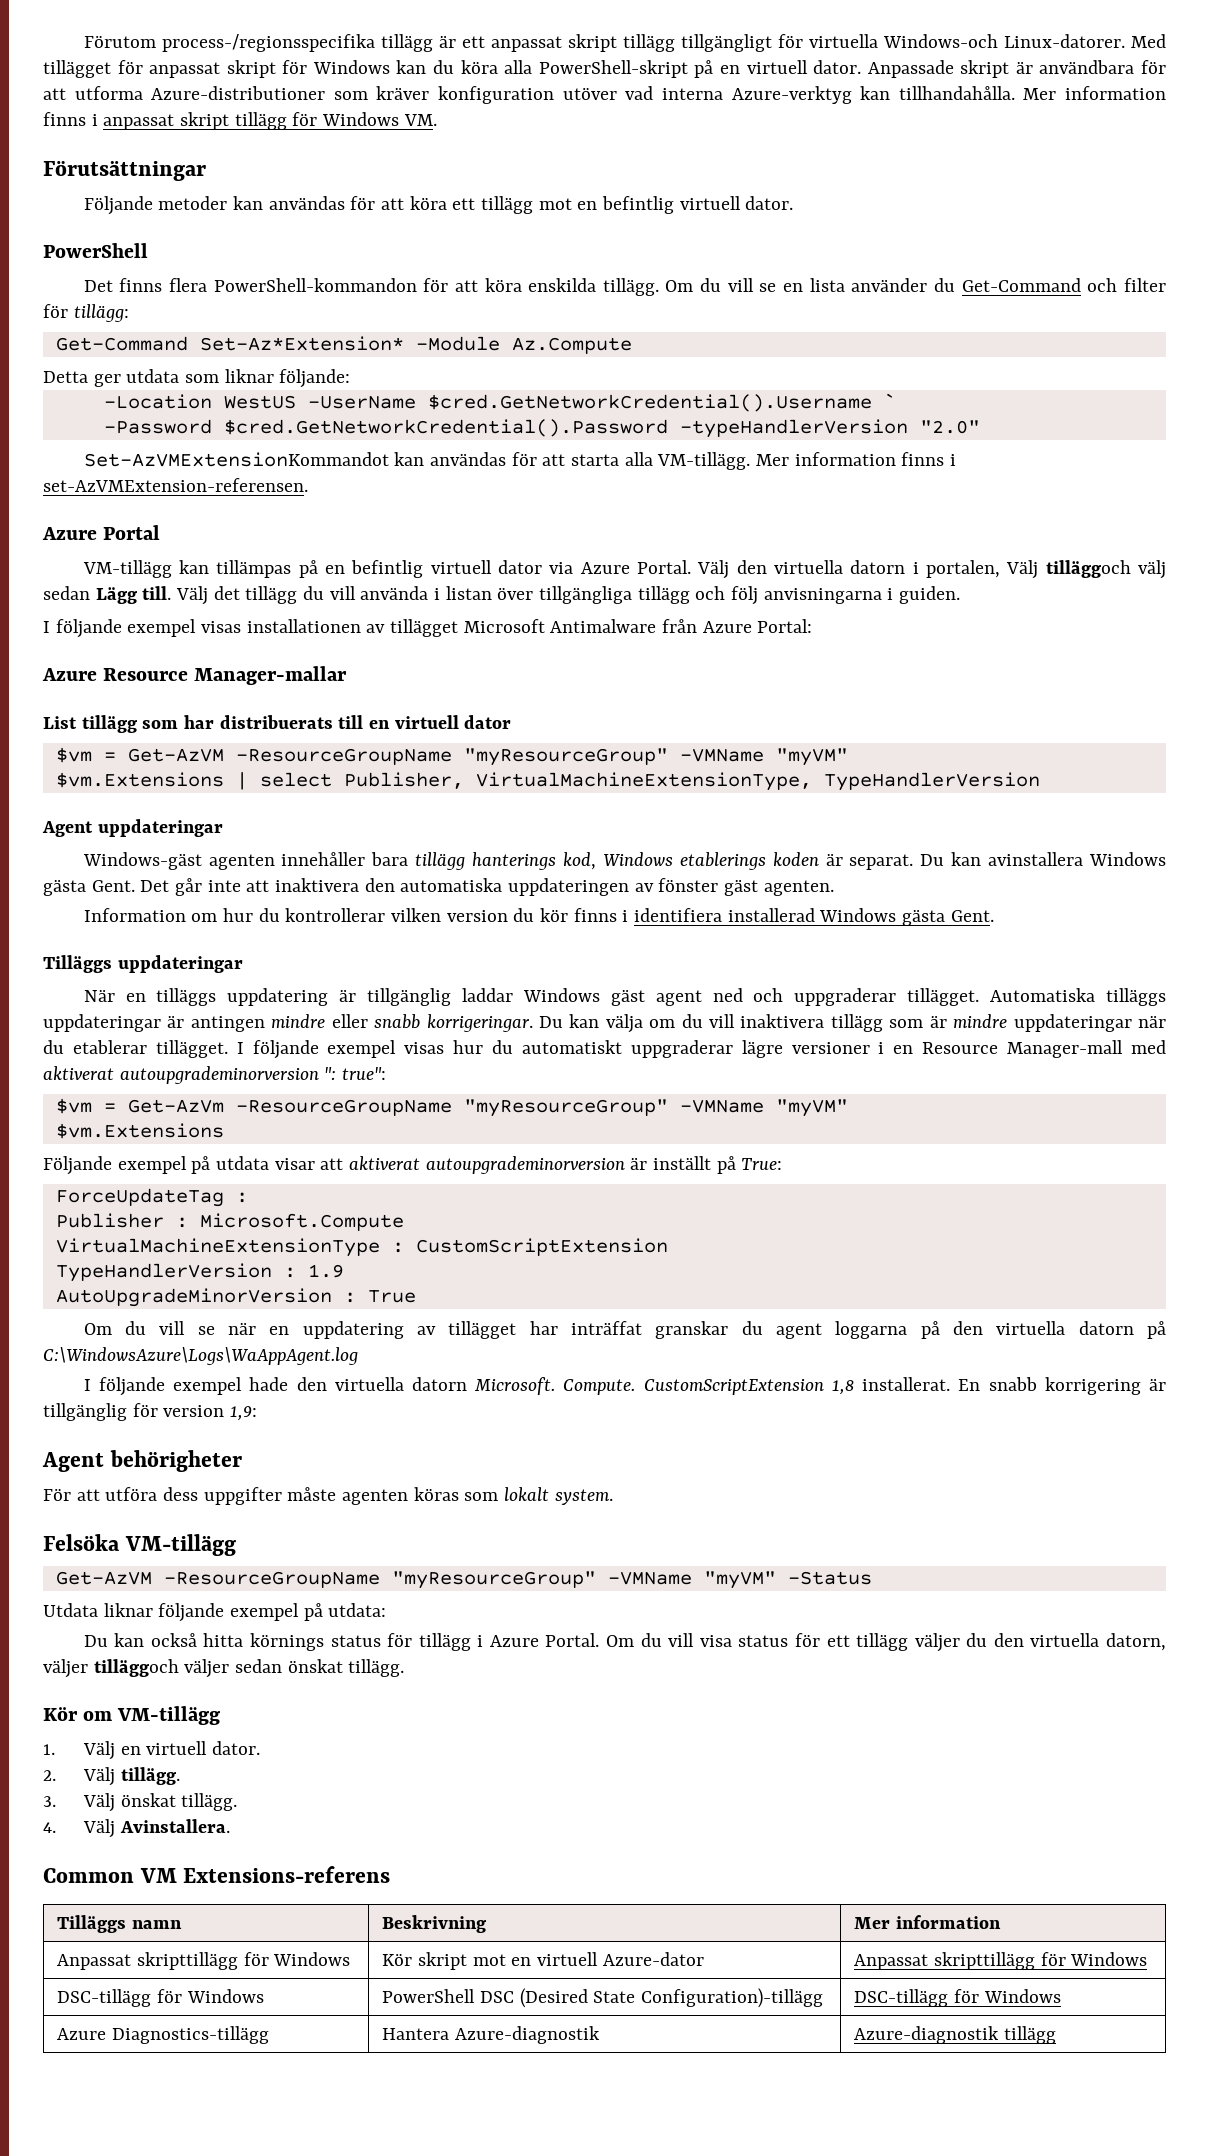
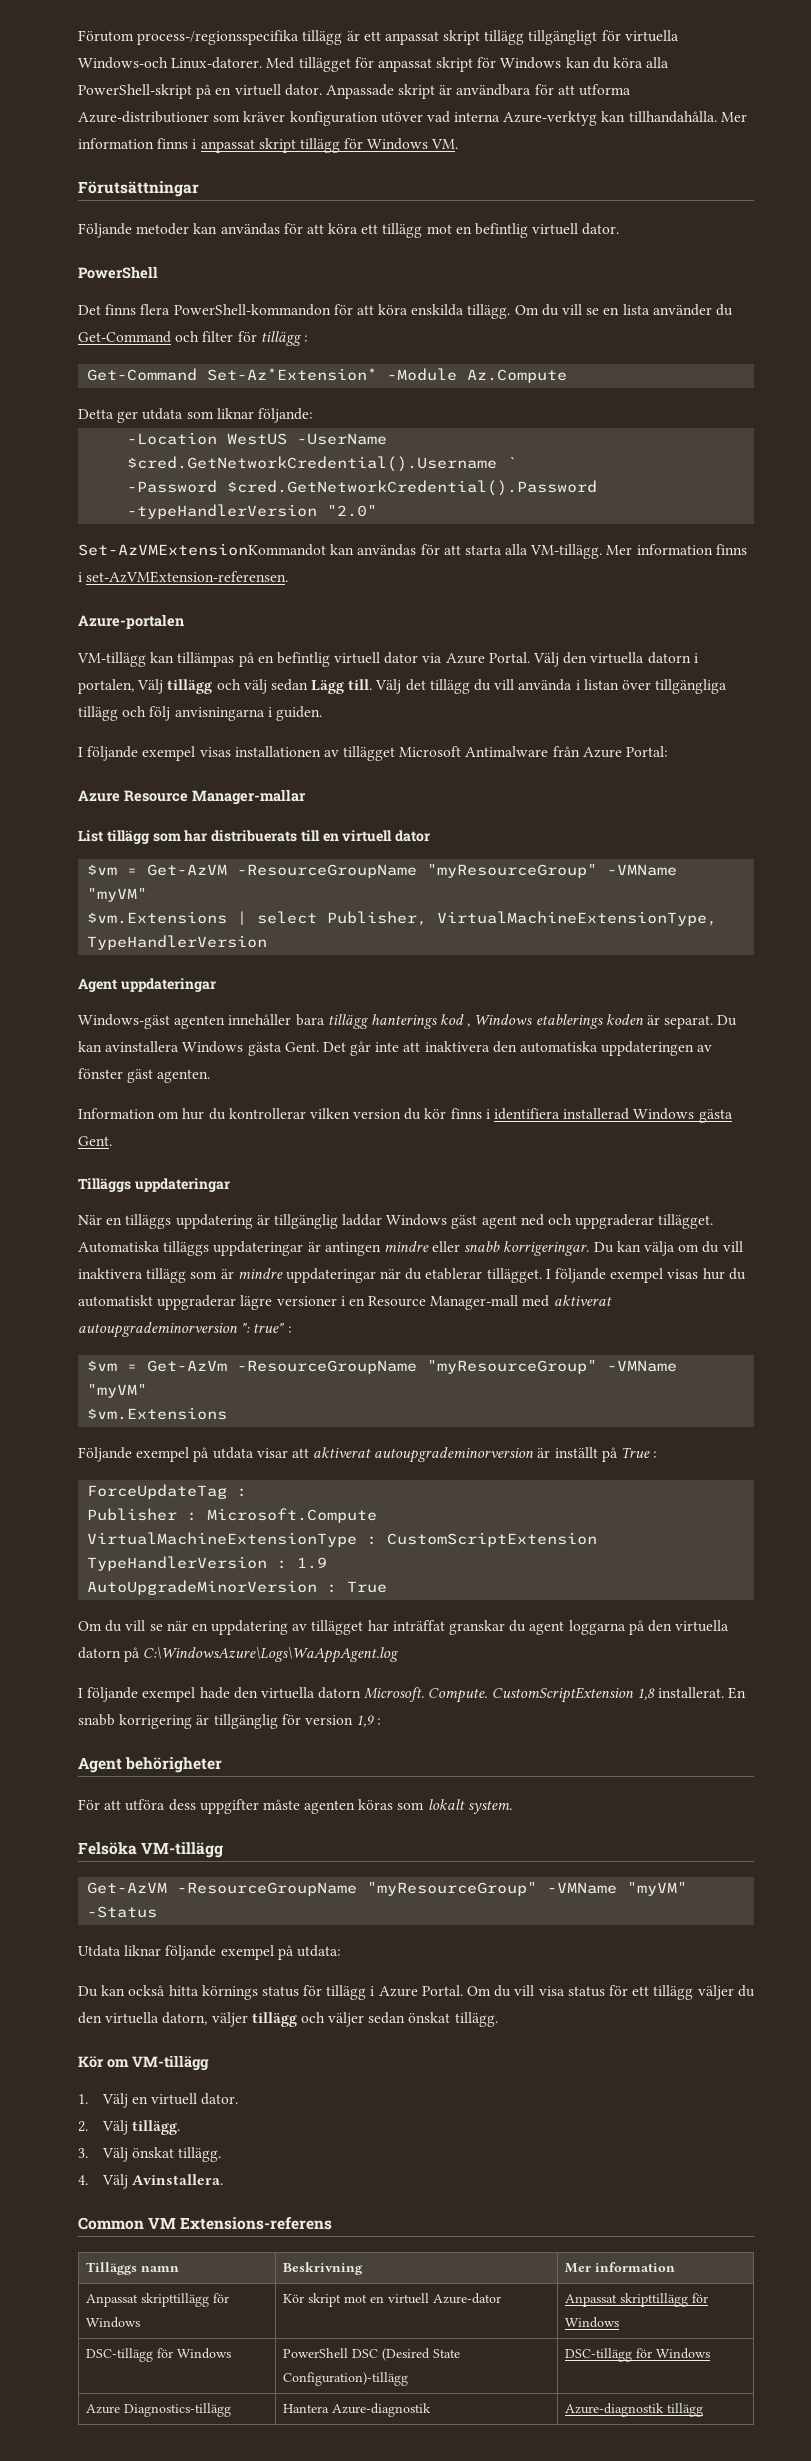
[73,304,129,322] tillägg: -> [260,331,308,346] tillägg :
[42,525,161,540] Azure Portal -> [78,614,184,629] Azure-portalen
[1045,560,1131,578] tilläggoch -> [167,679,241,694] tillägg och
[562,852,596,870] kod, -> [440,1014,471,1027] kod ,
[342,1067,387,1080] true": -> [253,1323,292,1333] true" :
[741,1158,783,1170] True: -> [621,1447,658,1458] True :
[230,1406,258,1421] 1,9: -> [356,1715,382,1727] 1,9 :
[93,1659,179,1677] tilläggoch -> [251,2012,325,2027] tillägg och

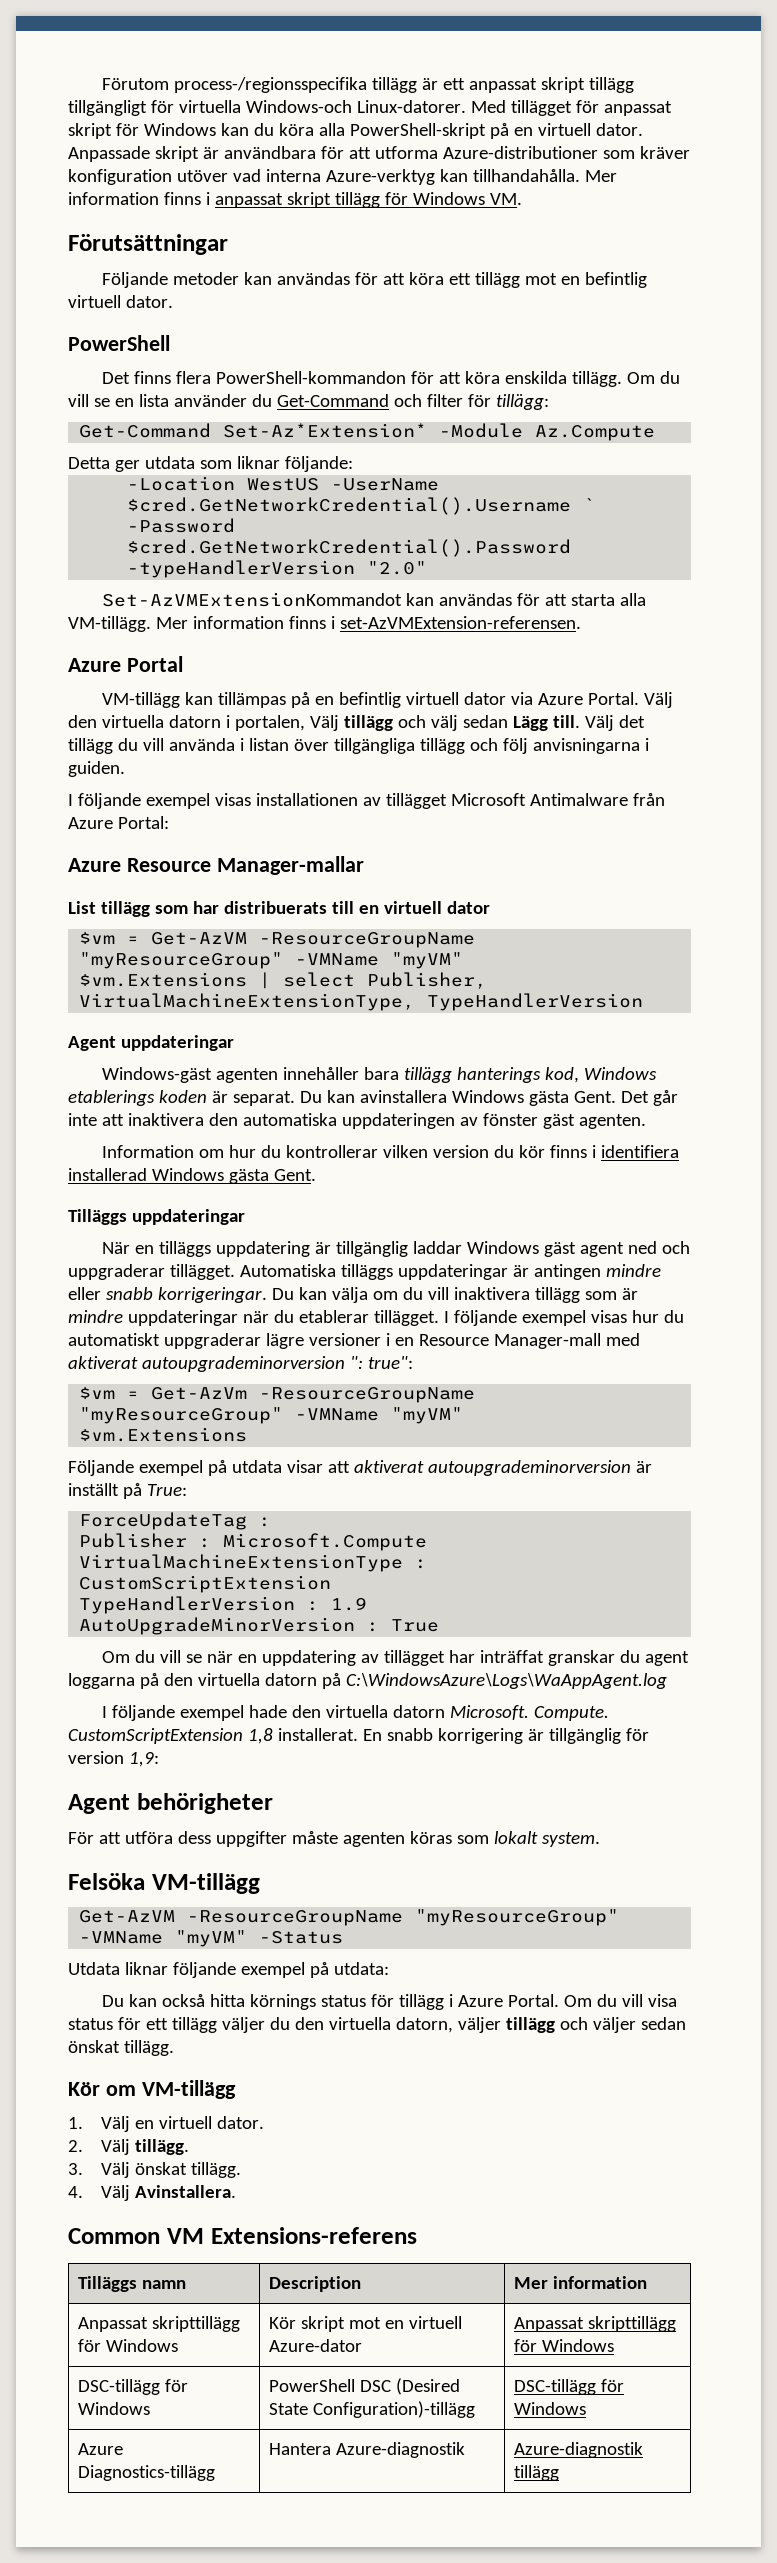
[260,331,308,346] tillägg : -> [495,394,549,410] tillägg:
[78,614,184,629] Azure-portalen -> [68,656,183,672] Azure Portal
[440,1014,471,1027] kod , -> [545,1067,580,1083] kod,
[253,1323,292,1333] true" : -> [367,1356,413,1369] true":
[621,1447,658,1458] True : -> [146,1484,187,1496] True:
[356,1715,382,1727] 1,9 : -> [128,1752,159,1767] 1,9:
[282,2262,363,2275] Beskrivning -> [268,2276,361,2292] Description

